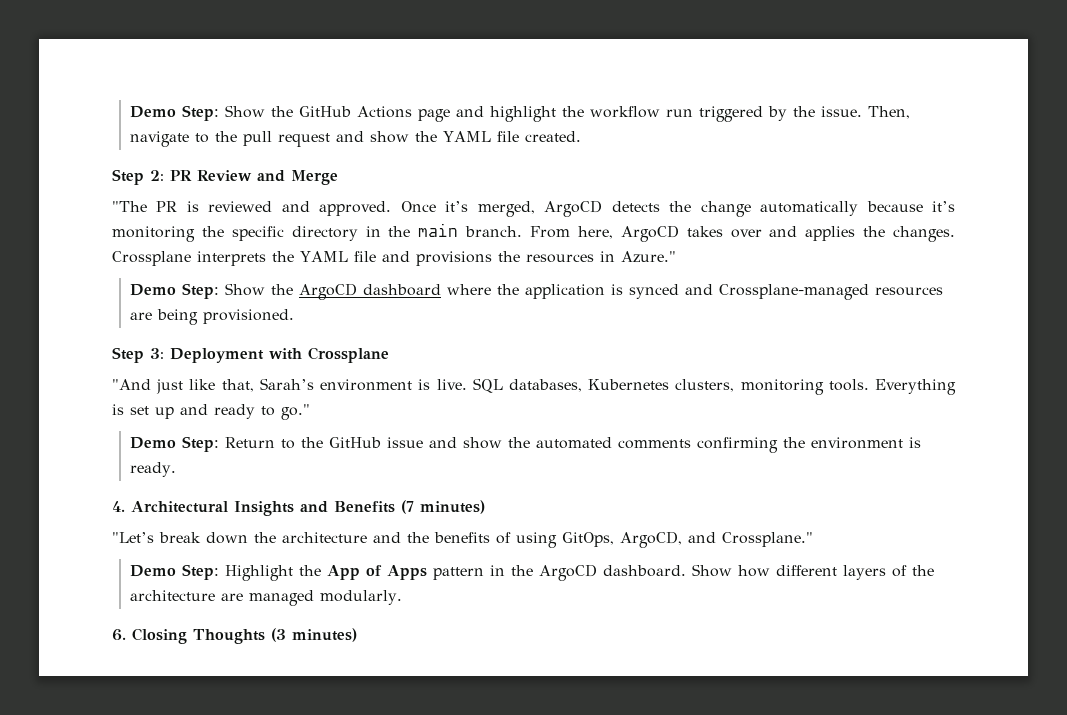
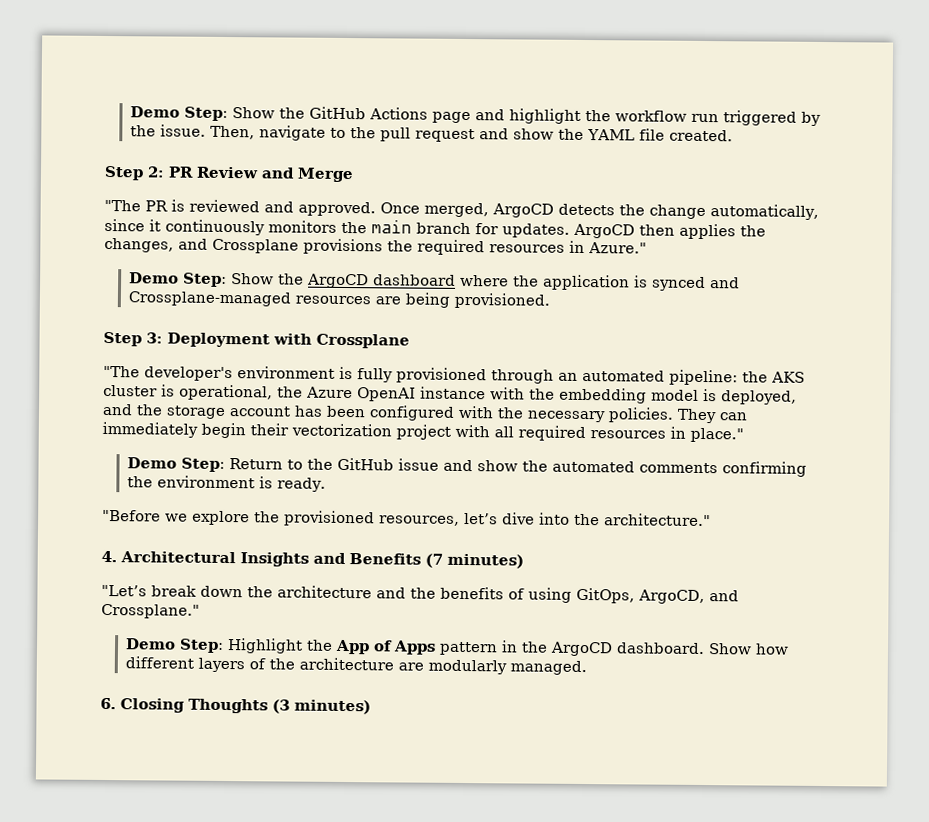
[445,201,469,212] it’s -> (420, 208) none
[760,201,955,216] [112,223,955,242] [112,251,410,266] automatically because it’s monitoring the specific directory in the main branch. From here, ArgoCD takes over and applies the changes. Crossplane interprets the YAML file and -> [710,204,819,220] [104,218,766,240] [104,237,299,254] automatically, since it continuously monitors the main branch for updates. ArgoCD then applies the changes, and Crossplane
(520, 256) none -> [417,239,485,256] required
[112,378,956,395] [112,404,310,420] "And just like that, Sarah’s environment is live. SQL databases, Kubernetes clusters, monitoring tools. Everything is set up and ready to go." -> [103,365,805,386] [103,384,797,405] [102,403,747,424] [102,421,744,443] "The developer's environment is fully provisioned through an automated pipeline: the AKS cluster is operational, the Azure OpenAI instance with the embedding model is deployed, and the storage account has been configured with the necessary policies. They can immediately begin their vectorization project with all required resources in place."
(176, 469) none -> [102,509,711,527] // "Before we explore the provisioned resources, let’s dive into the architecture."
[248,590,402,606] managed modularly. -> [427,659,587,676] modularly managed.

